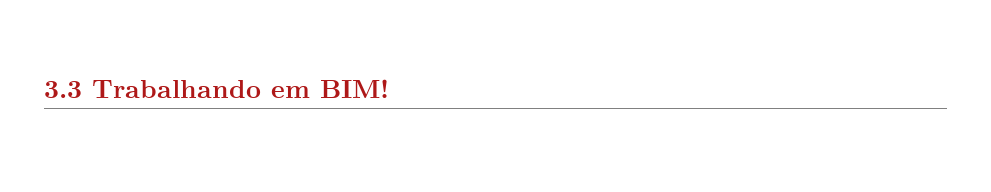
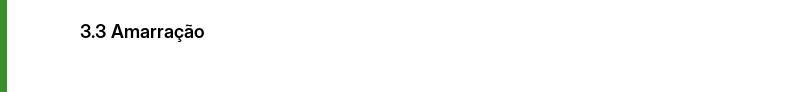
[92,79,389,98] Trabalhando em BIM! -> [110,24,205,42] Amarração

